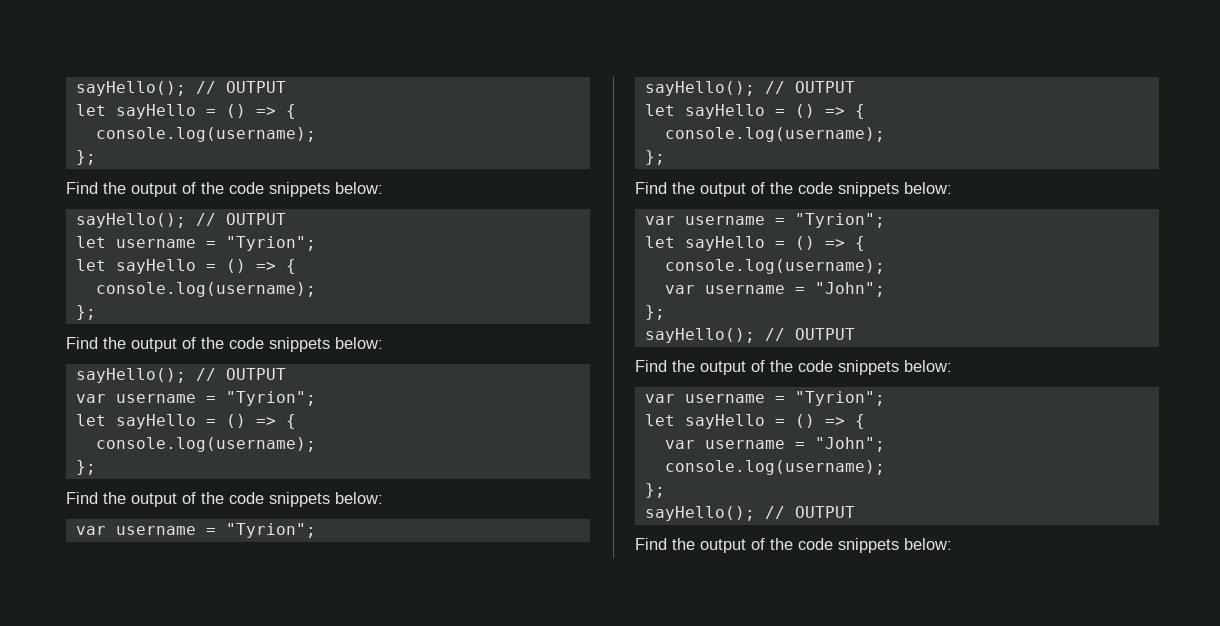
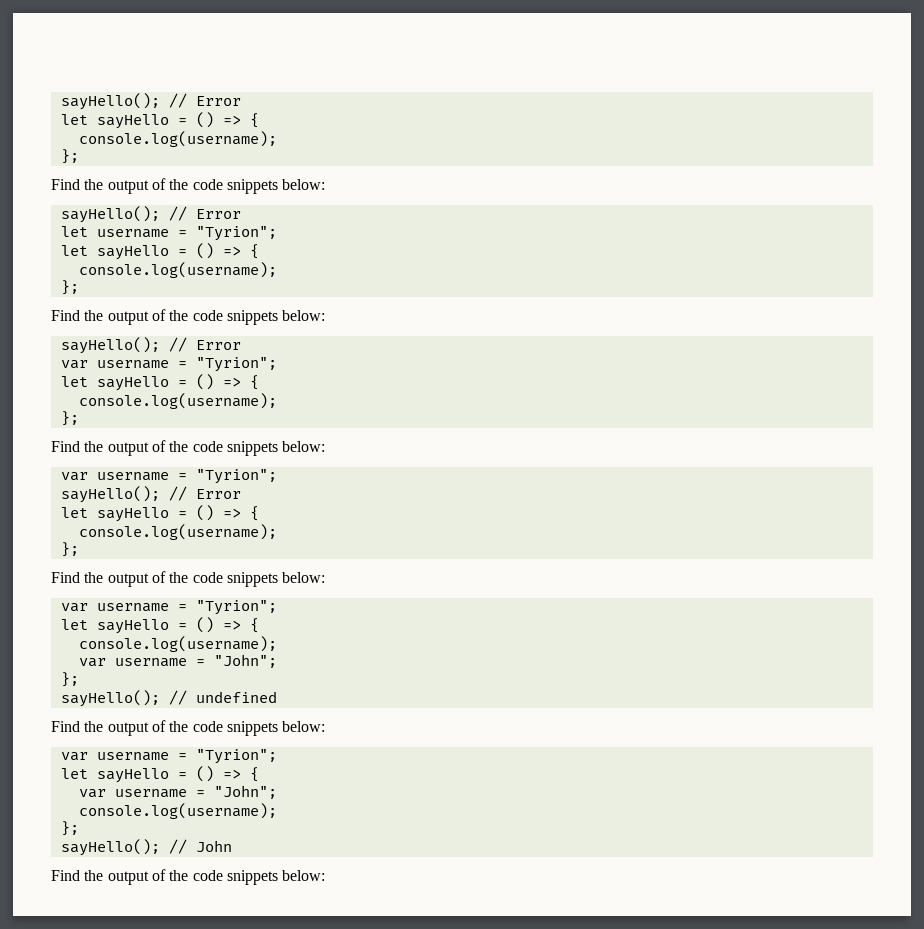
[75,81,286,96] sayHello(); // OUTPUT -> [60,93,241,110] sayHello(); // Error
[225,213,286,225] OUTPUT -> [195,209,241,219] Error
[225,368,286,380] OUTPUT -> [195,340,241,350] Error
[794,81,855,93] OUTPUT -> [195,489,241,499] Error
[794,328,855,340] OUTPUT -> [195,691,277,703] undefined
[794,506,855,518] OUTPUT -> [195,840,232,852] John

